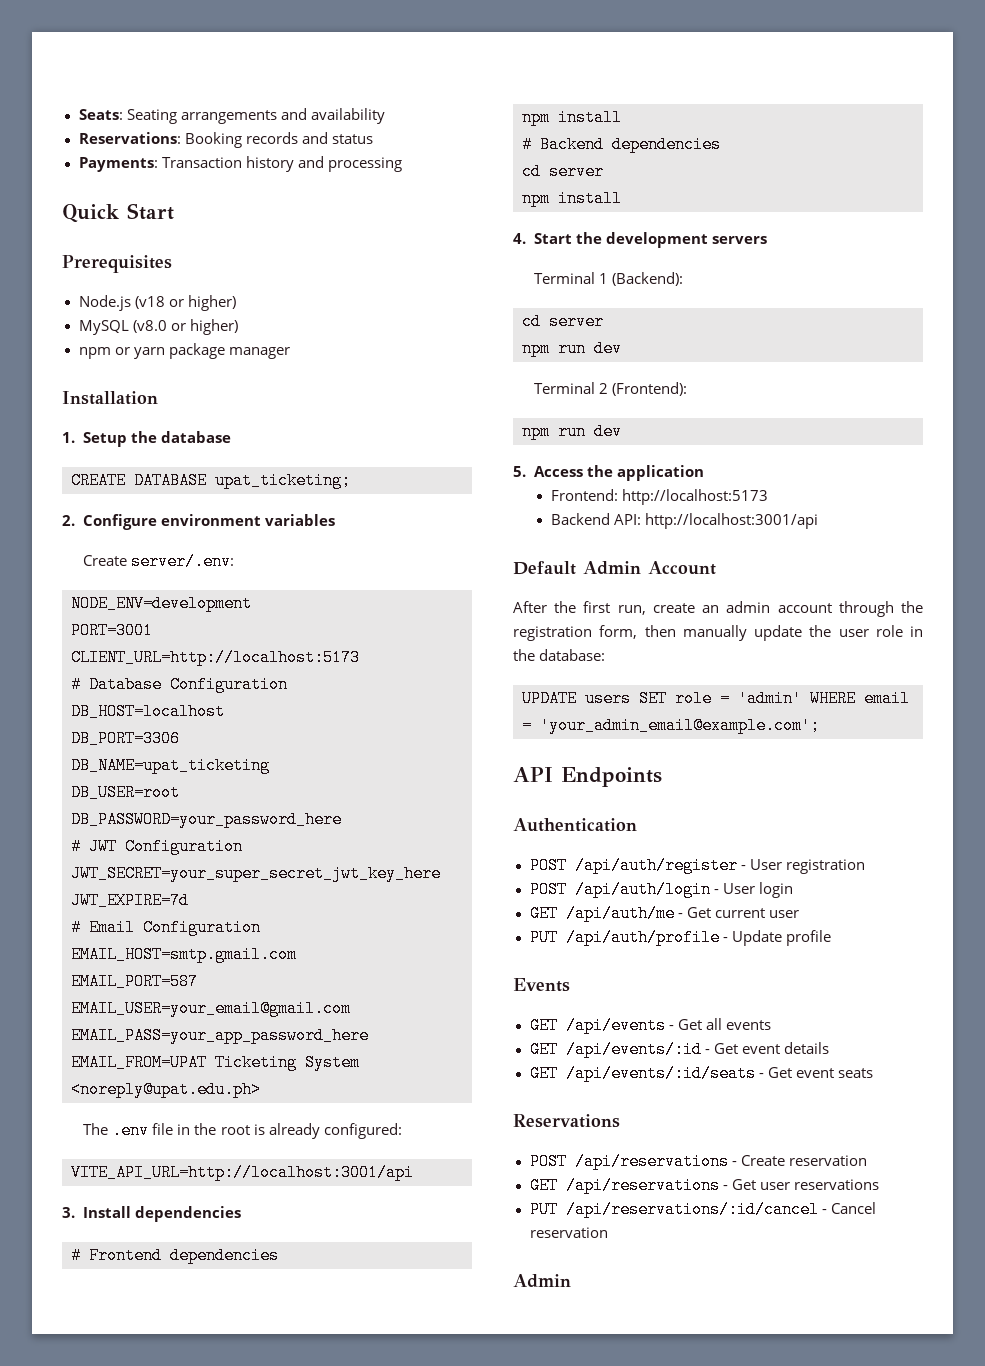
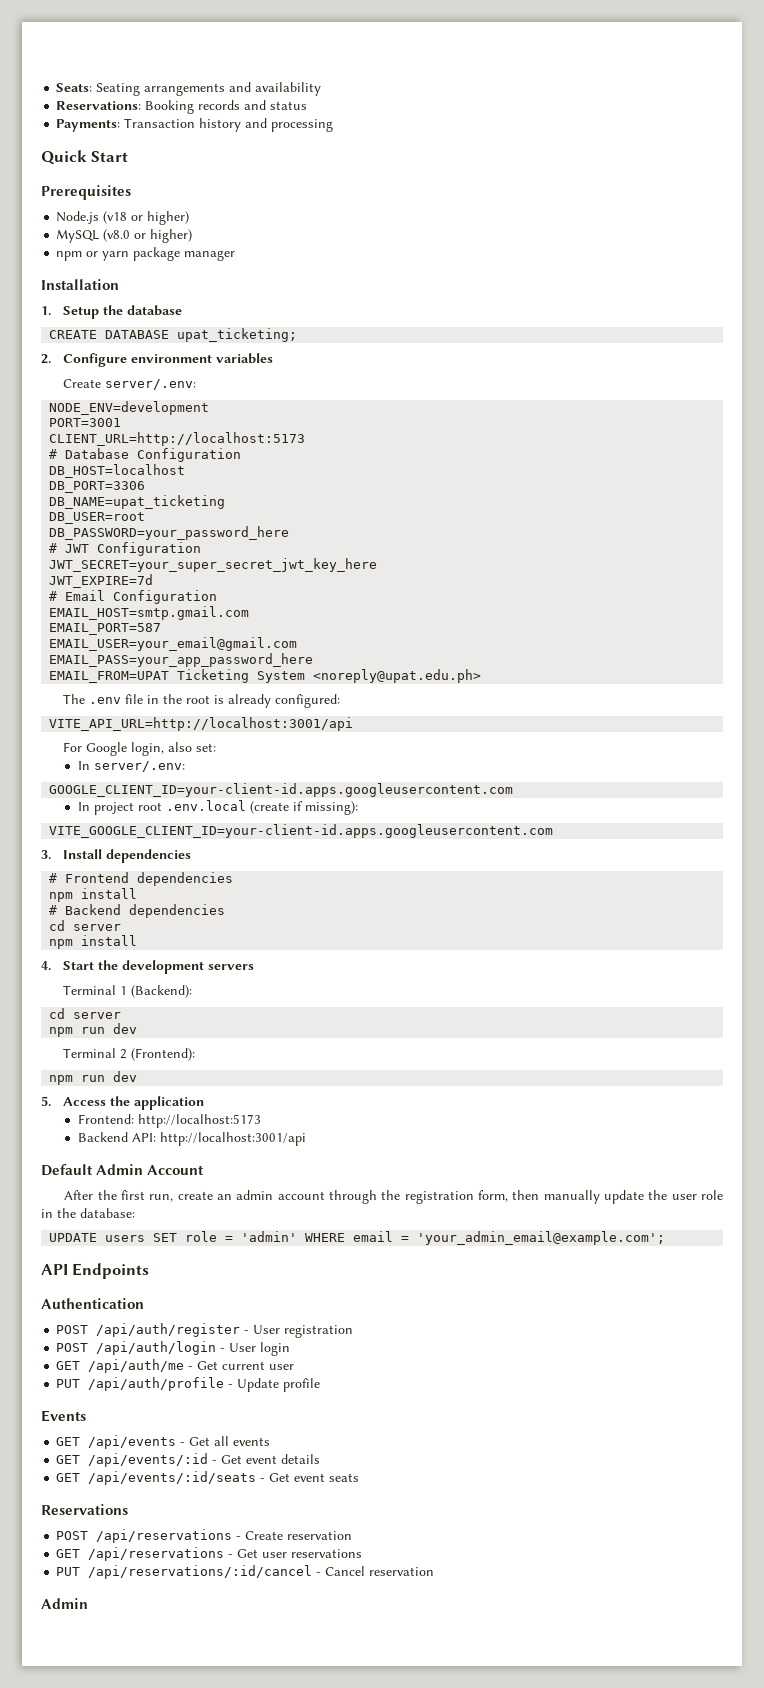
(414, 1172) none -> [62,742,216,756] [77,761,185,772] [49,783,514,797] [77,800,358,815] [49,824,554,838] // For Google login, also set: // In server/.env: // GOOGLE_CLIENT_ID=your-client-id.apps.googleusercontent.com // In project root .env.local (create if missing): // VITE_GOOGLE_CLIENT_ID=your-client-id.apps.googleusercontent.com

